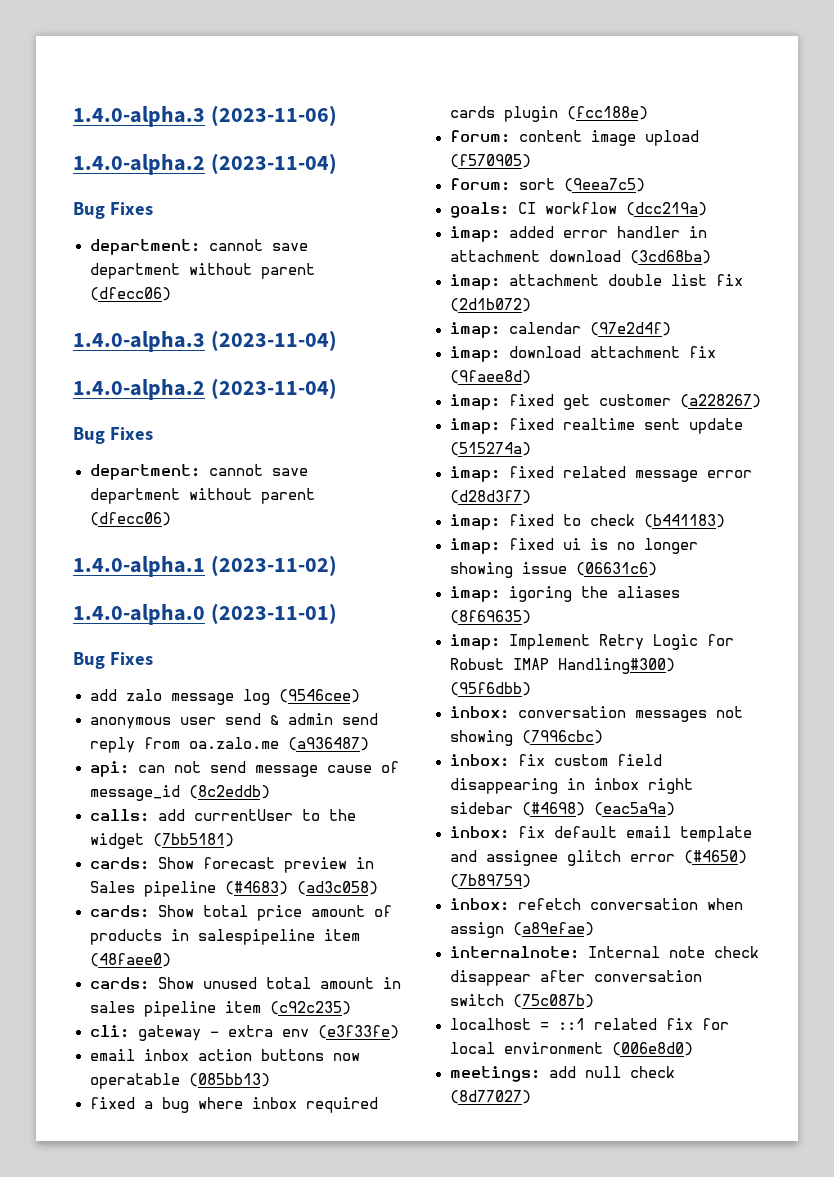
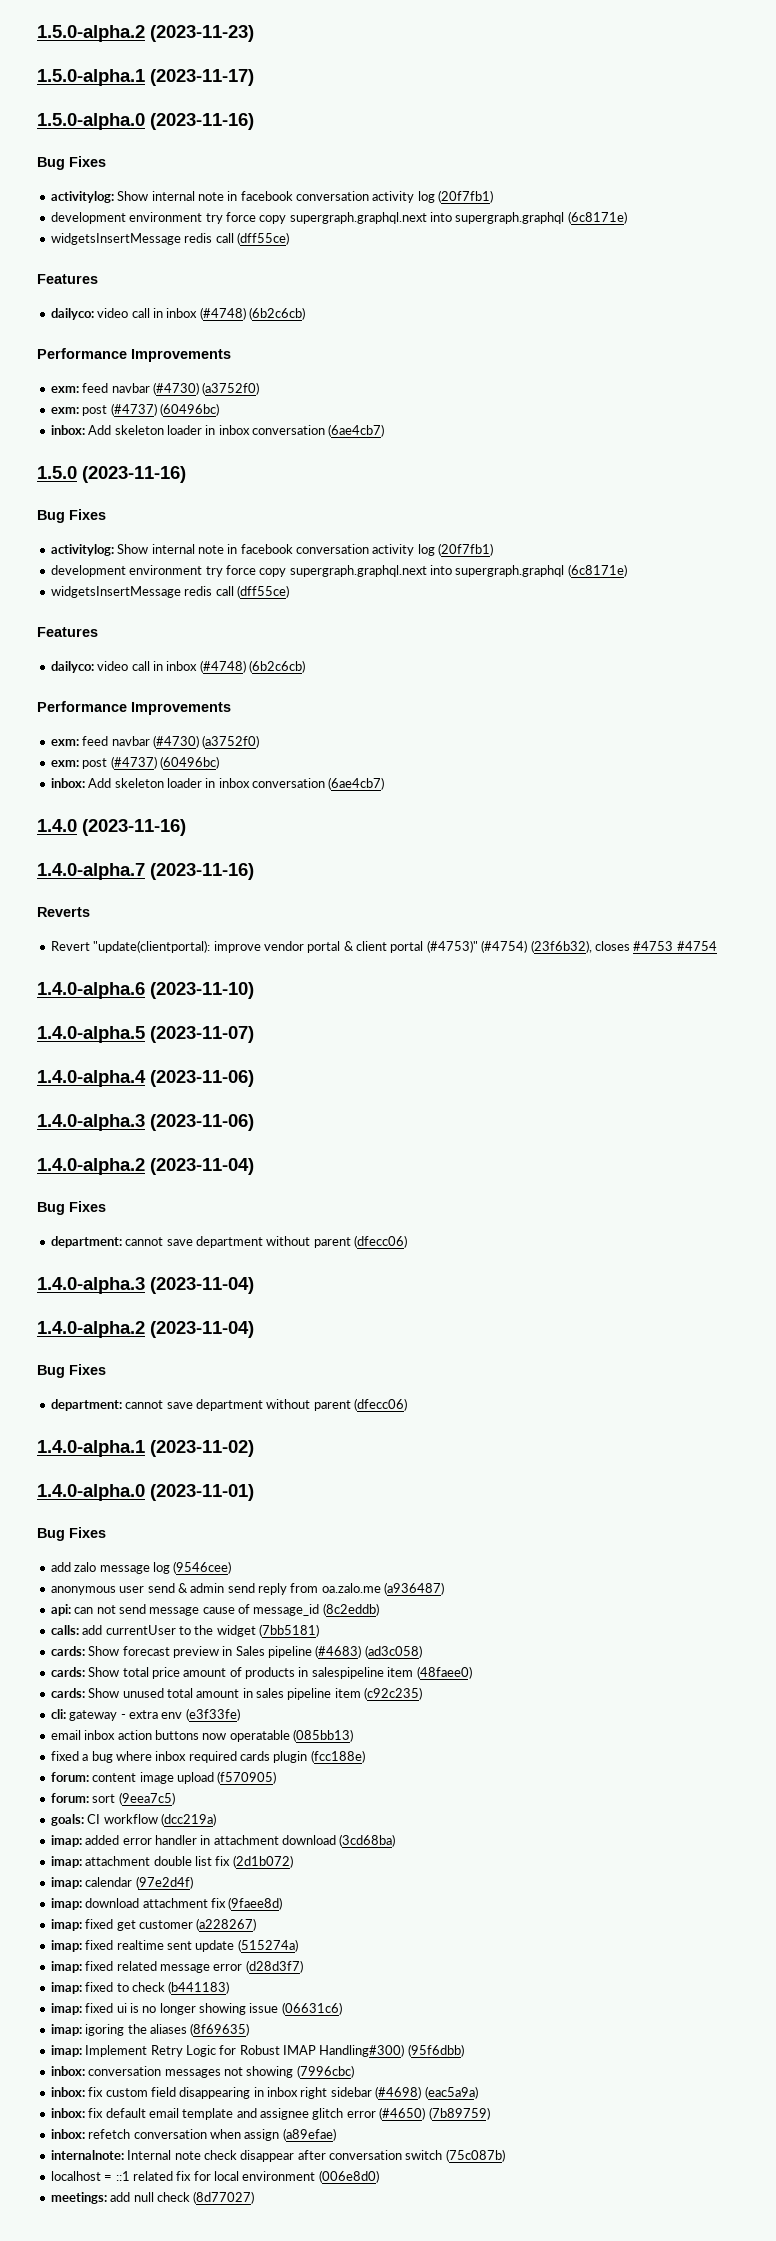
(73, 116) none -> [37,25,254,42] [37,69,254,86] [37,113,254,130] [37,156,106,170] [50,190,494,203] [50,211,627,224] [50,232,289,245] [37,274,98,284] [50,307,305,320] [37,348,231,362] [50,382,260,395] [50,403,219,416] [50,424,385,437] [37,466,186,483] [37,509,106,523] [50,543,494,556] [50,564,627,577] [50,585,289,598] [37,627,98,637] [50,660,305,673] [37,701,231,715] [50,735,260,748] [50,756,219,769] [50,777,385,790] [37,819,186,836] [37,863,254,880] [37,907,90,917] [50,940,717,953] [37,982,254,999] [37,1026,254,1043] [37,1070,254,1087] 1.5.0-alpha.2 (2023-11-23) // 1.5.0-alpha.1 (2023-11-17) // 1.5.0-alpha.0 (2023-11-16) // Bug Fixes // activitylog: Show internal note in facebook conversation activity log (20f7fb1) // development environment try force copy supergraph.graphql.next into supergraph.graphql (6c8171e) // widgetsInsertMessage redis call (dff55ce) // Features // dailyco: video call in inbox (#4748) (6b2c6cb) // Performance Improvements // exm: feed navbar (#4730) (a3752f0) // exm: post (#4737) (60496bc) // inbox: Add skeleton loader in inbox conversation (6ae4cb7) // 1.5.0 (2023-11-16) // Bug Fixes // activitylog: Show internal note in facebook conversation activity log (20f7fb1) // development environment try force copy supergraph.graphql.next into supergraph.graphql (6c8171e) // widgetsInsertMessage redis call (dff55ce) // Features // dailyco: video call in inbox (#4748) (6b2c6cb) // Performance Improvements // exm: feed navbar (#4730) (a3752f0) // exm: post (#4737) (60496bc) // inbox: Add skeleton loader in inbox conversation (6ae4cb7) // 1.4.0 (2023-11-16) // 1.4.0-alpha.7 (2023-11-16) // Reverts // Revert "update(clientportal): improve vendor portal & client portal (#4753)" (#4754) (23f6b32), closes #4753 #4754 // 1.4.0-alpha.6 (2023-11-10) // 1.4.0-alpha.5 (2023-11-07) // 1.4.0-alpha.4 (2023-11-06) //

